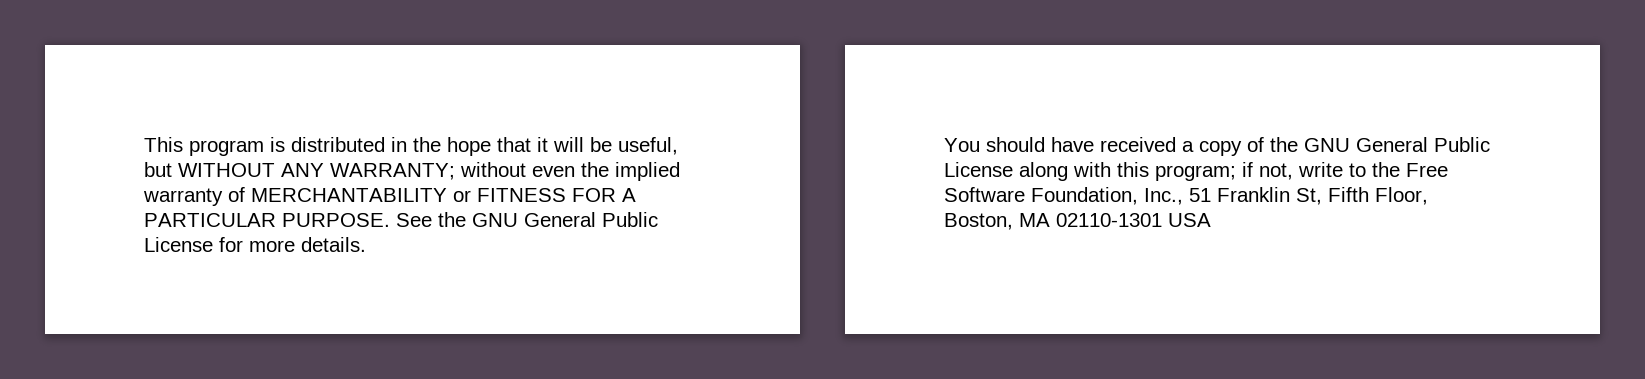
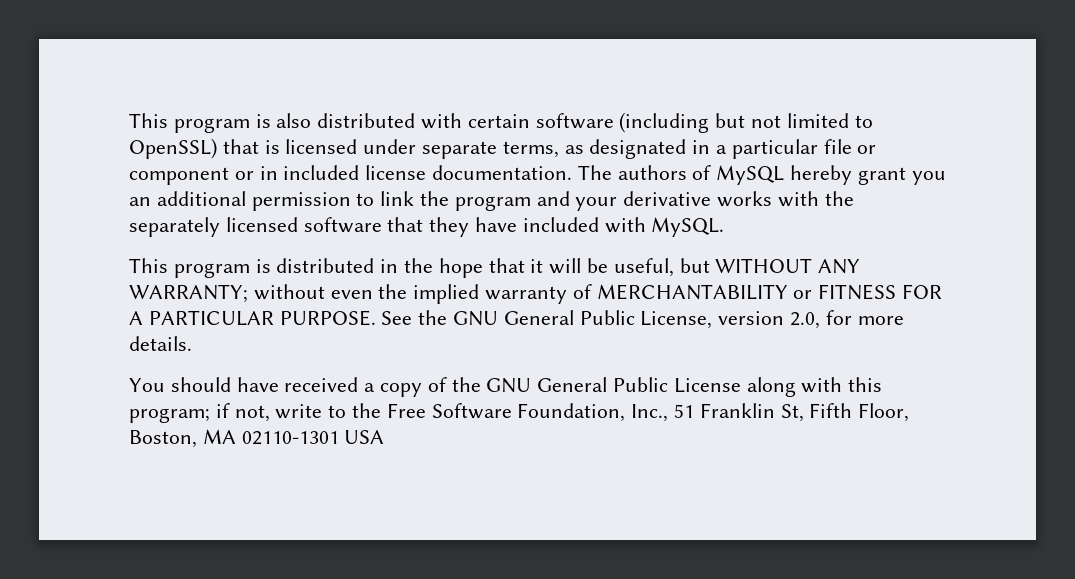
[144,137,285,156] This program is -> [129,112,873,133] [129,138,877,159] [129,165,946,185] [129,191,854,211] [129,217,725,237] [129,258,271,278] This program is also distributed with certain software (including but not limited to OpenSSL) that is licensed under separate terms, as designated in a particular file or component or in included license documentation. The authors of MySQL hereby grant you an additional permission to link the program and your derivative works with the separately licensed software that they have included with MySQL. // This program is
[144,237,213,252] License -> [640,311,821,329] License, version 2.0,

